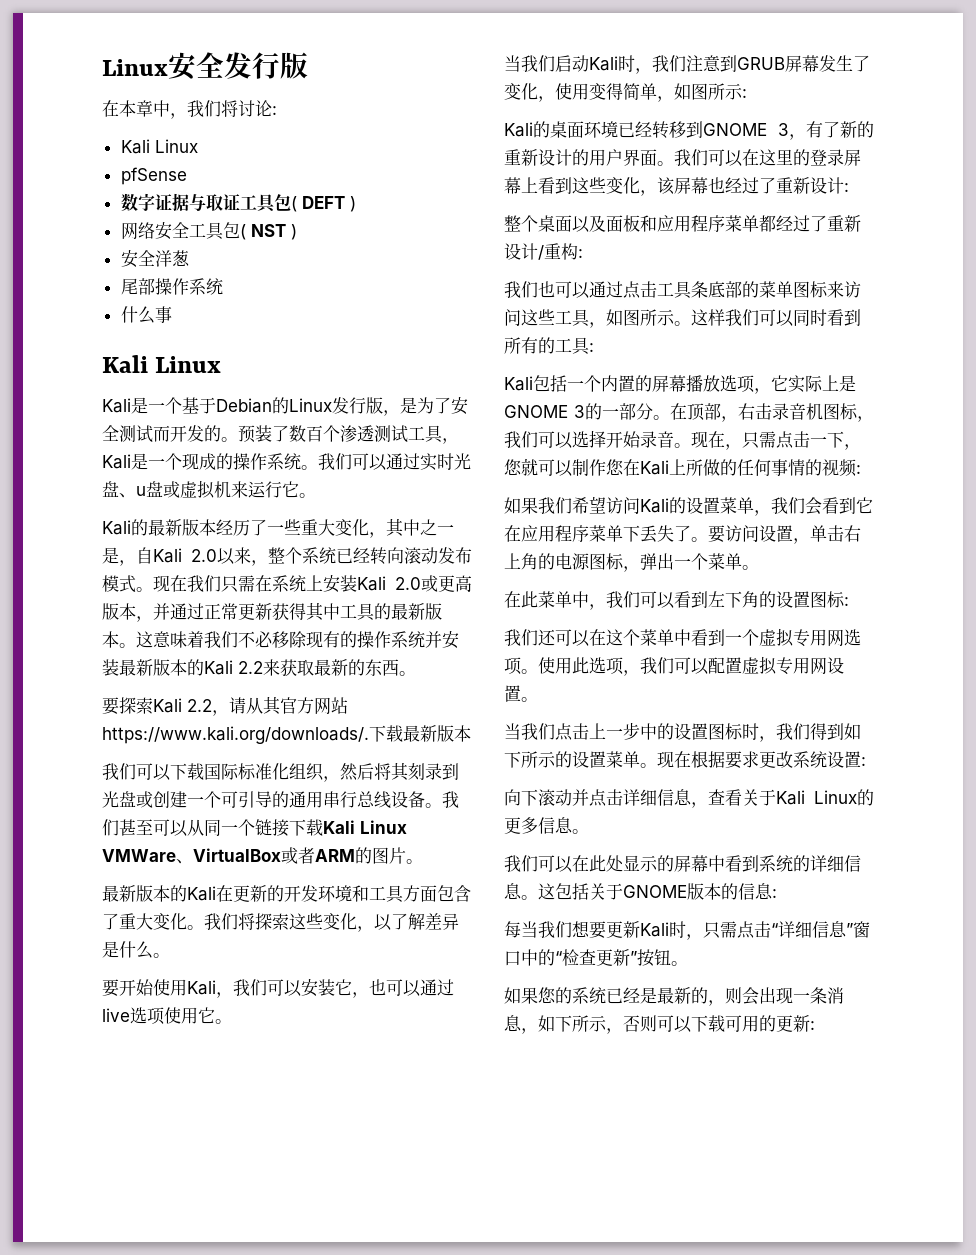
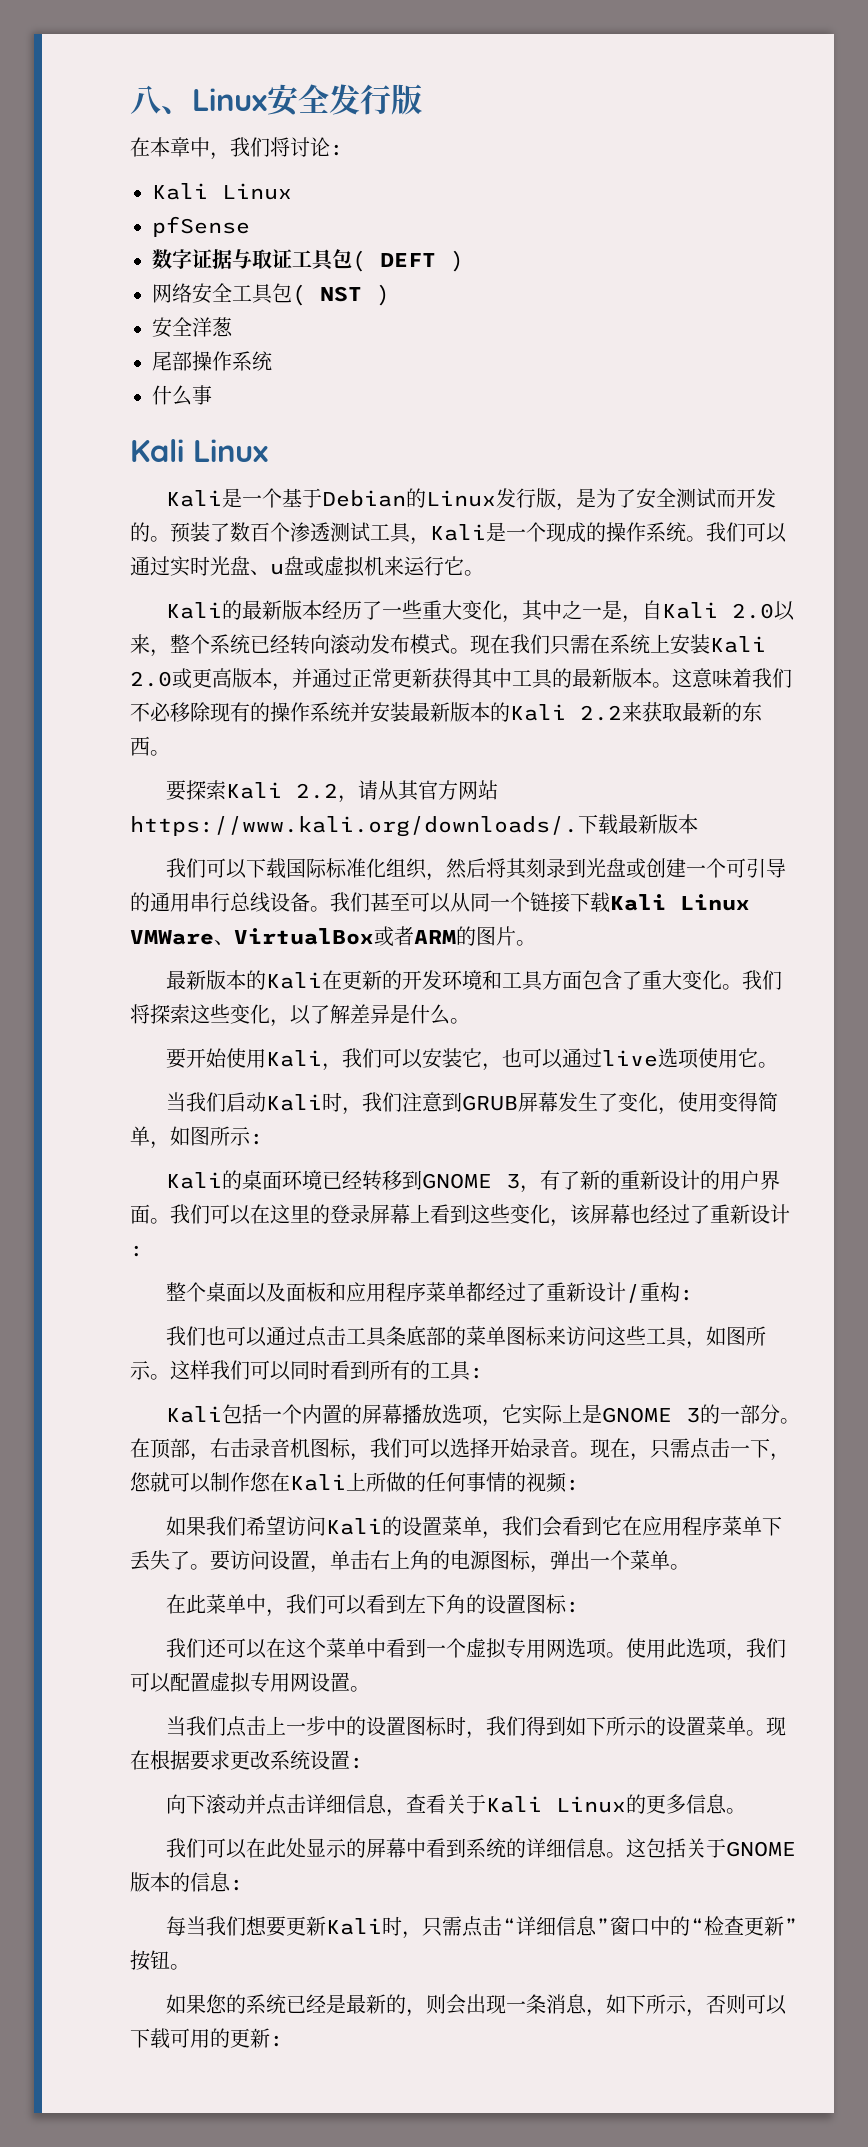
(102, 67) none -> [130,85,192,115] 八、

